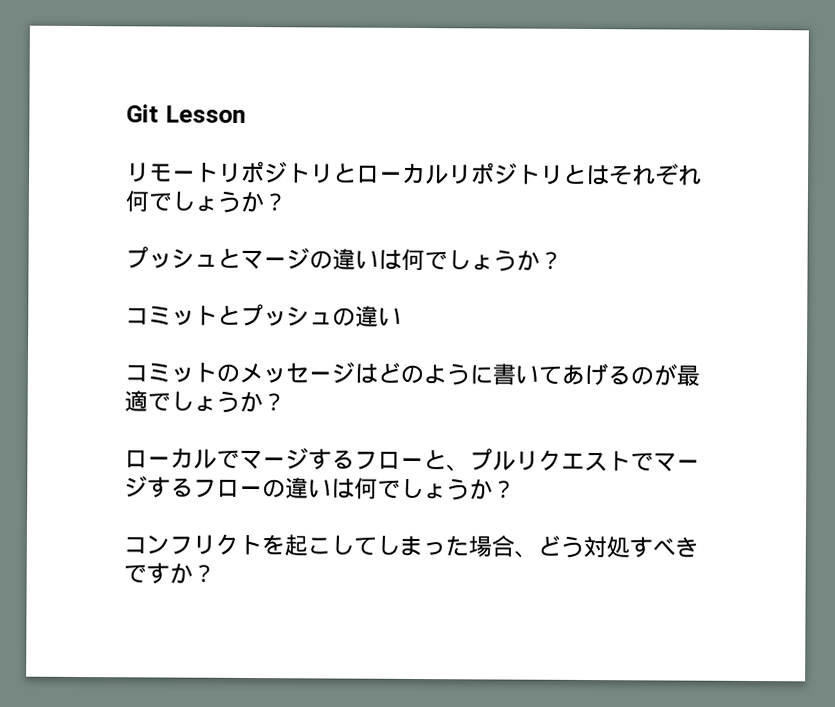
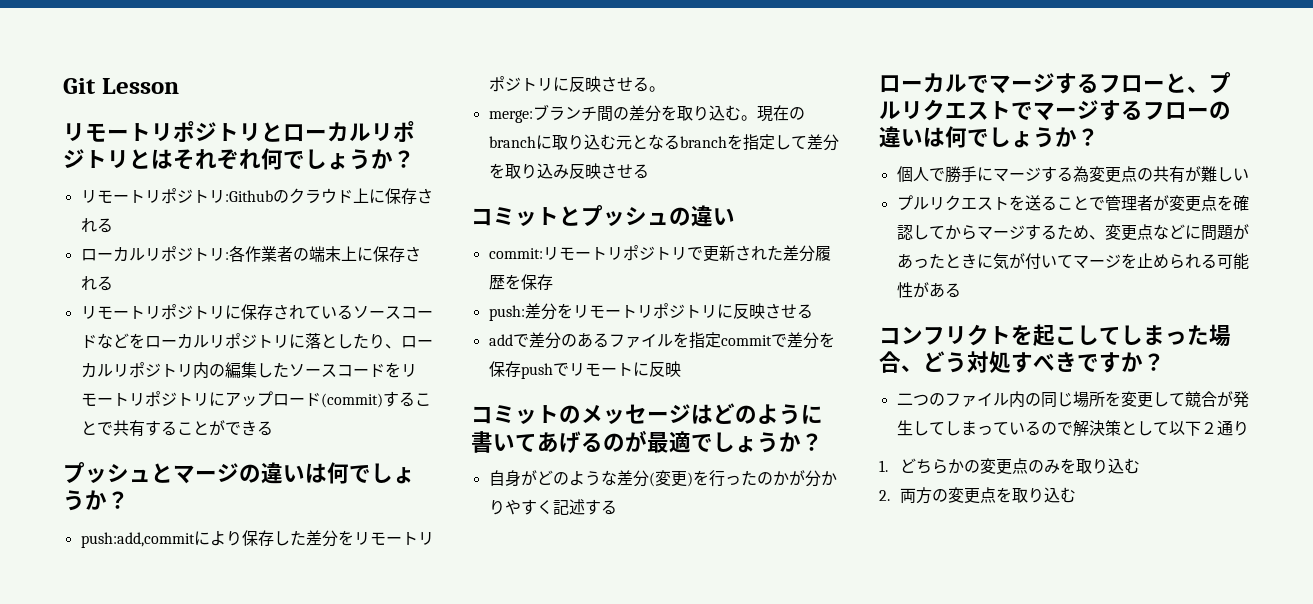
(287, 202) none -> [80,188,433,204] [80,218,113,233] [80,246,421,262] [80,276,113,291] [80,304,433,320] [80,333,433,349] [80,362,417,379] [80,391,431,408] [80,420,273,437] // リモートリポジトリ:Githubのクラウド上に保存される // ローカルリポジトリ:各作業者の端末上に保存される // リモートリポジトリに保存されているソースコードなどをローカルリポジトリに落としたり、ローカルリポジトリ内の編集したソースコードをリモートリポジトリにアップロード(commit)することで共有することができる
(563, 260) none -> [80,530,434,548] [488,76,665,92] [488,104,805,123] [488,134,839,151] [488,163,649,179] // push:add,commitにより保存した差分をリモートリポジトリに反映させる。 // merge:ブランチ間の差分を取り込む。現在のbranchに取り込む元となるbranchを指定して差分を取り込み反映させる
(402, 316) none -> [488,245,831,262] [488,274,553,290] [488,303,813,321] [488,332,835,349] [488,361,681,379] // commit:リモートリポジトリで更新された差分履歴を保存 // push:差分をリモートリポジトリに反映させる // addで差分のあるファイルを指定commitで差分を保存pushでリモートに反映
(286, 402) none -> [488,470,837,487] [488,499,617,515] // 自身がどのような差分(変更)を行ったのかが分かりやすく記述する
(516, 489) none -> [896,166,1249,183] [896,195,1249,212] [896,224,1249,241] [896,253,1249,270] [896,282,961,298] // 個人で勝手にマージする為変更点の共有が難しい // プルリクエストを送ることで管理者が変更点を確認してからマージするため、変更点などに問題があったときに気が付いてマージを止められる可能性がある
(216, 573) none -> [896,391,1249,408] [896,420,1249,437] [879,458,1141,475] [879,487,1077,504] // 二つのファイル内の同じ場所を変更して競合が発生してしまっているので解決策として以下２通り // 1.どちらかの変更点のみを取り込む // 2.両方の変更点を取り込む

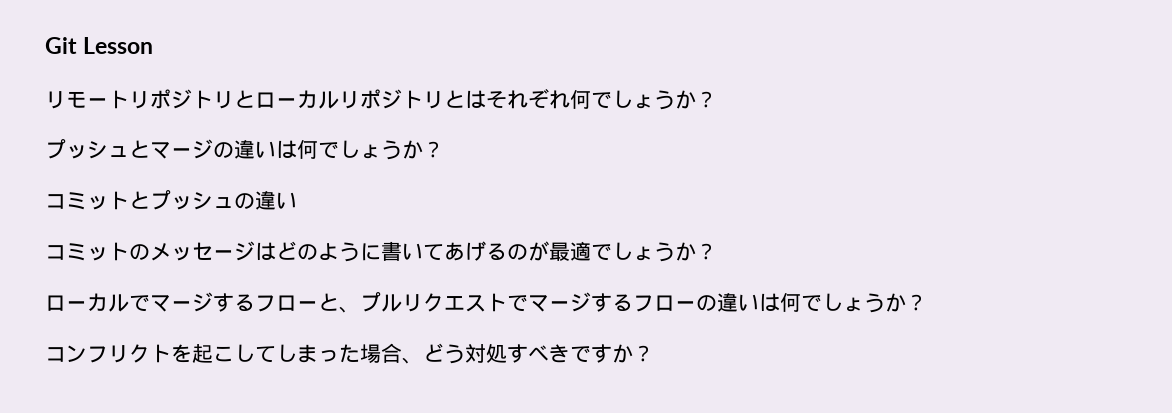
[80,188,433,204] [80,218,113,233] [80,246,421,262] [80,276,113,291] [80,304,433,320] [80,333,433,349] [80,362,417,379] [80,391,431,408] [80,420,273,437] // リモートリポジトリ:Githubのクラウド上に保存される // ローカルリポジトリ:各作業者の端末上に保存される // リモートリポジトリに保存されているソースコードなどをローカルリポジトリに落としたり、ローカルリポジトリ内の編集したソースコードをリモートリポジトリにアップロード(commit)することで共有することができる -> (717, 99) none
[80,530,434,548] [488,76,665,92] [488,104,805,123] [488,134,839,151] [488,163,649,179] // push:add,commitにより保存した差分をリモートリポジトリに反映させる。 // merge:ブランチ間の差分を取り込む。現在のbranchに取り込む元となるbranchを指定して差分を取り込み反映させる -> (444, 149) none
[488,245,831,262] [488,274,553,290] [488,303,813,321] [488,332,835,349] [488,361,681,379] // commit:リモートリポジトリで更新された差分履歴を保存 // push:差分をリモートリポジトリに反映させる // addで差分のあるファイルを指定commitで差分を保存pushでリモートに反映 -> (297, 200) none
[488,470,837,487] [488,499,617,515] // 自身がどのような差分(変更)を行ったのかが分かりやすく記述する -> (717, 251) none
[896,166,1249,183] [896,195,1249,212] [896,224,1249,241] [896,253,1249,270] [896,282,961,298] // 個人で勝手にマージする為変更点の共有が難しい // プルリクエストを送ることで管理者が変更点を確認してからマージするため、変更点などに問題があったときに気が付いてマージを止められる可能性がある -> (927, 302) none
[896,391,1249,408] [896,420,1249,437] [879,458,1141,475] [879,487,1077,504] // 二つのファイル内の同じ場所を変更して競合が発生してしまっているので解決策として以下２通り // 1.どちらかの変更点のみを取り込む // 2.両方の変更点を取り込む -> (654, 353) none

